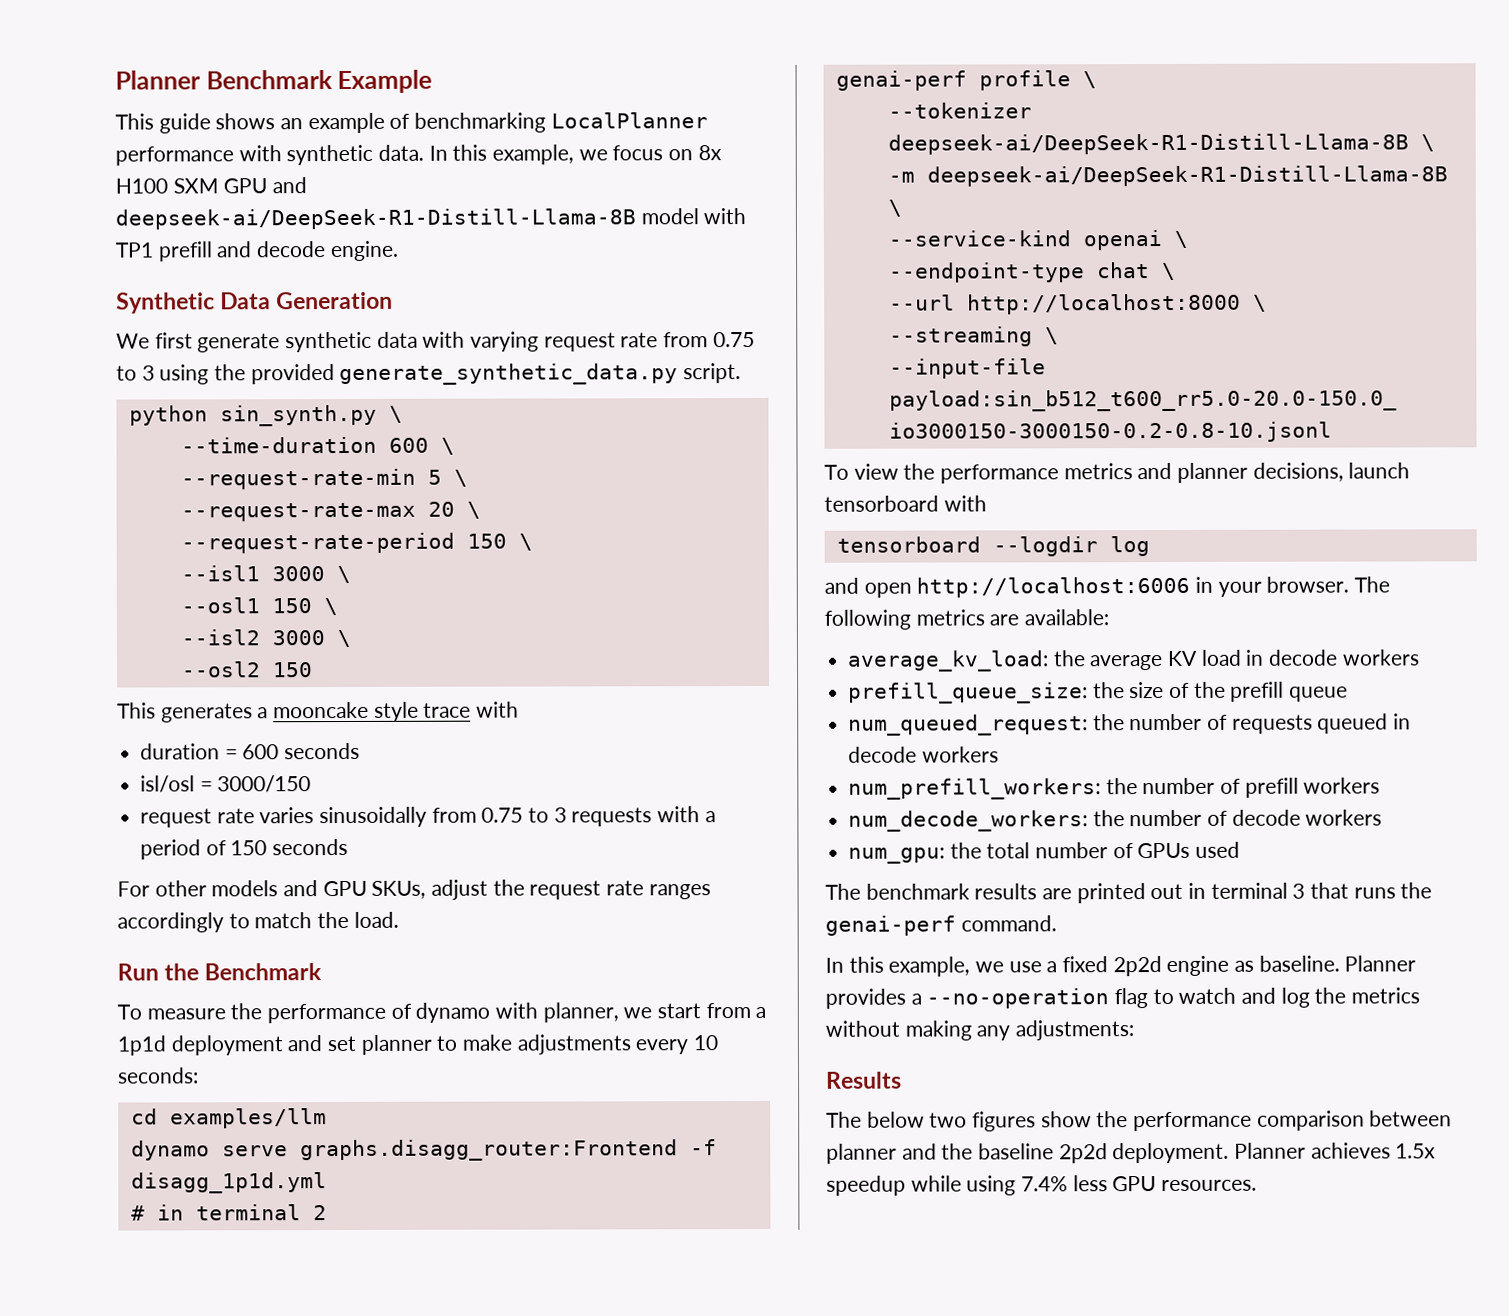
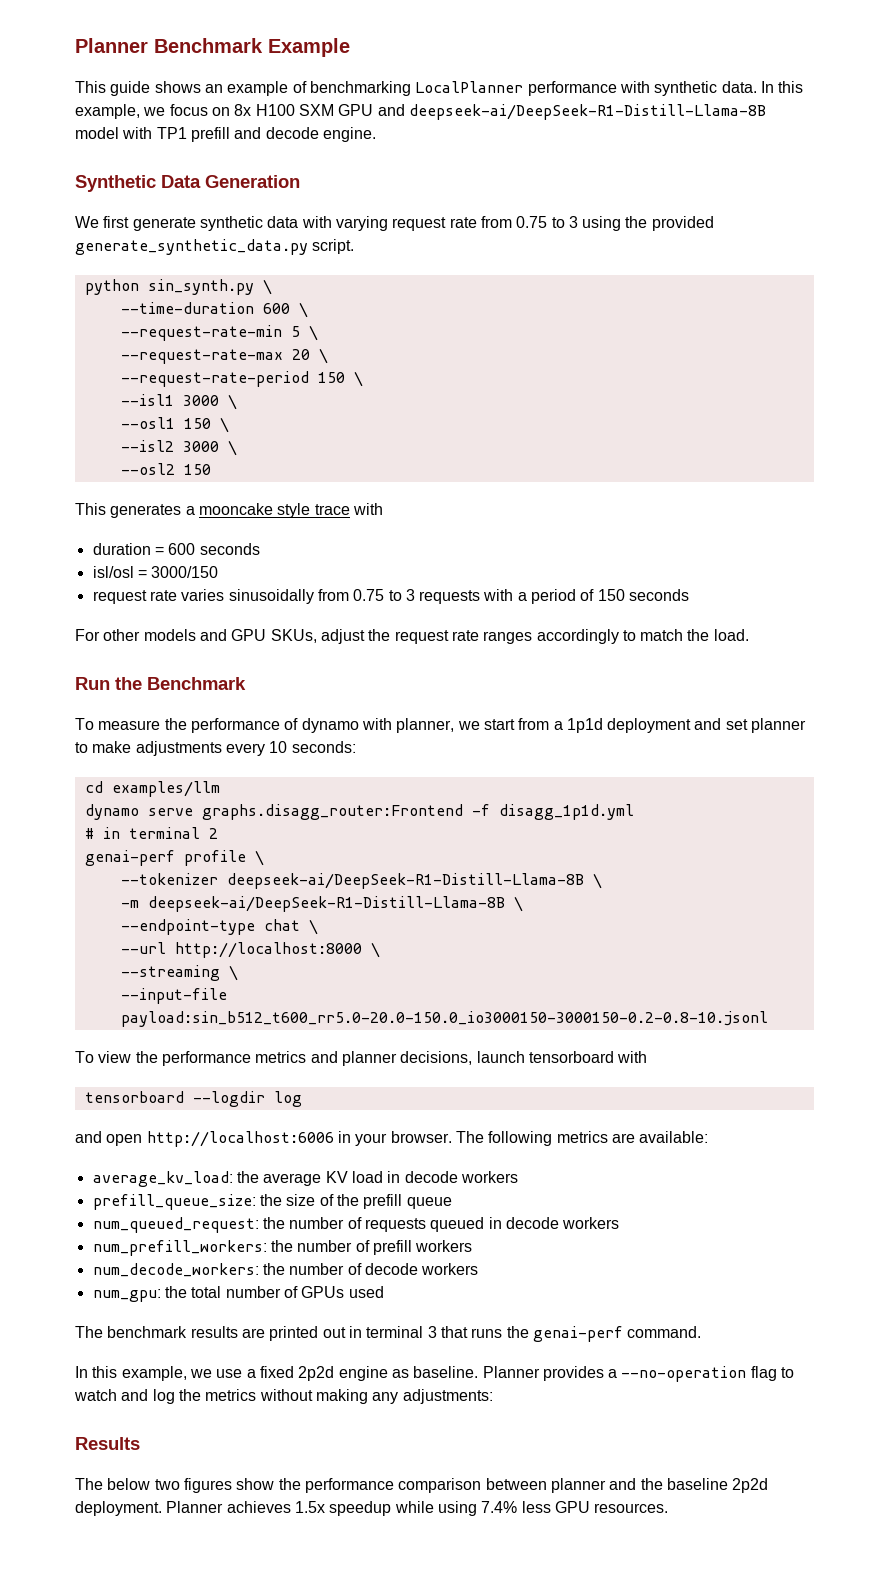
[887,230,1188,251] // --service-kind openai \ -> (523, 904) none

